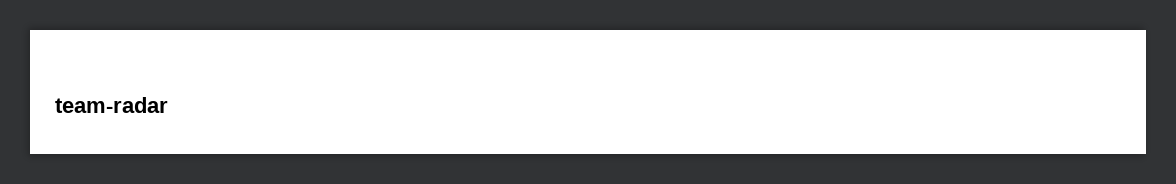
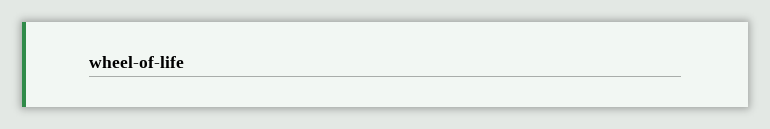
[55,97,168,113] team-radar -> [89,56,184,68] wheel-of-life

